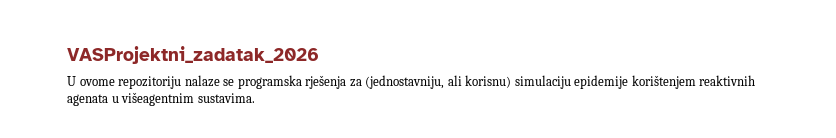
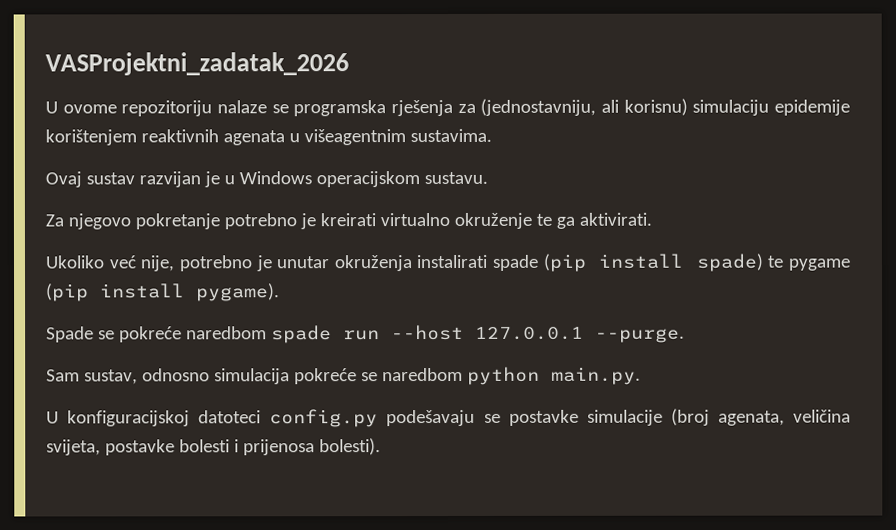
(255, 98) none -> [45,171,488,188] [45,212,652,230] [45,253,851,272] [46,283,280,302] [46,324,685,344] [46,366,641,385] [46,408,852,428] [46,438,381,456] // Ovaj sustav razvijan je u Windows operacijskom sustavu. // Za njegovo pokretanje potrebno je kreirati virtualno okruženje te ga aktivirati. // Ukoliko već nije, potrebno je unutar okruženja instalirati spade (pip install spade) te pygame (pip install pygame). // Spade se pokreće naredbom spade run --host 127.0.0.1 --purge. // Sam sustav, odnosno simulacija pokreće se naredbom python main.py. // U konfiguracijskoj datoteci config.py podešavaju se postavke simulacije (broj agenata, veličina svijeta, postavke bolesti i prijenosa bolesti).

